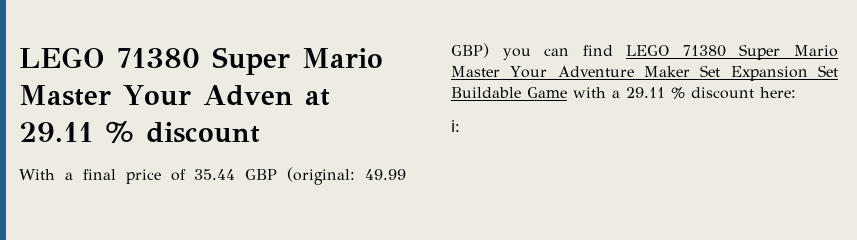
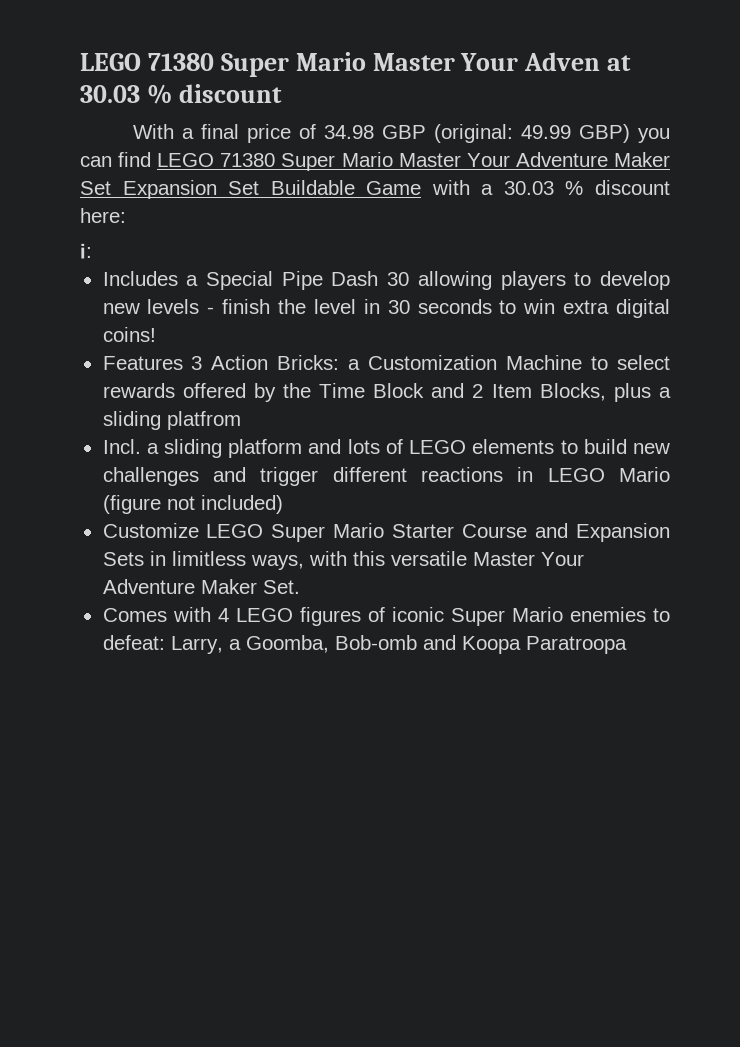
[19,122,93,142] 29.11 -> [80,85,140,103] 30.03
[194,169,236,180] 35.44 -> [323,125,374,139] 34.98
[626,87,665,98] 29.11 -> [503,181,554,195] 30.03
(460, 126) none -> [102,271,671,290] [102,299,670,318] [102,327,156,342] [102,355,670,370] [102,383,671,402] [102,411,241,430] [102,439,671,458] [102,467,671,486] [102,495,283,514] [102,523,670,542] [102,551,584,570] [102,579,300,594] [102,607,671,626] [102,635,627,654] // Includes a Special Pipe Dash 30 allowing players to develop new levels - finish the level in 30 seconds to win extra digital coins! // Features 3 Action Bricks: a Customization Machine to select rewards offered by the Time Block and 2 Item Blocks, plus a sliding platfrom // Incl. a sliding platform and lots of LEGO elements to build new challenges and trigger different reactions in LEGO Mario (figure not included) // Customize LEGO Super Mario Starter Course and Expansion Sets in limitless ways, with this versatile Master Your Adventure Maker Set. // Comes with 4 LEGO figures of iconic Super Mario enemies to defeat: Larry, a Goomba, Bob-omb and Koopa Paratroopa

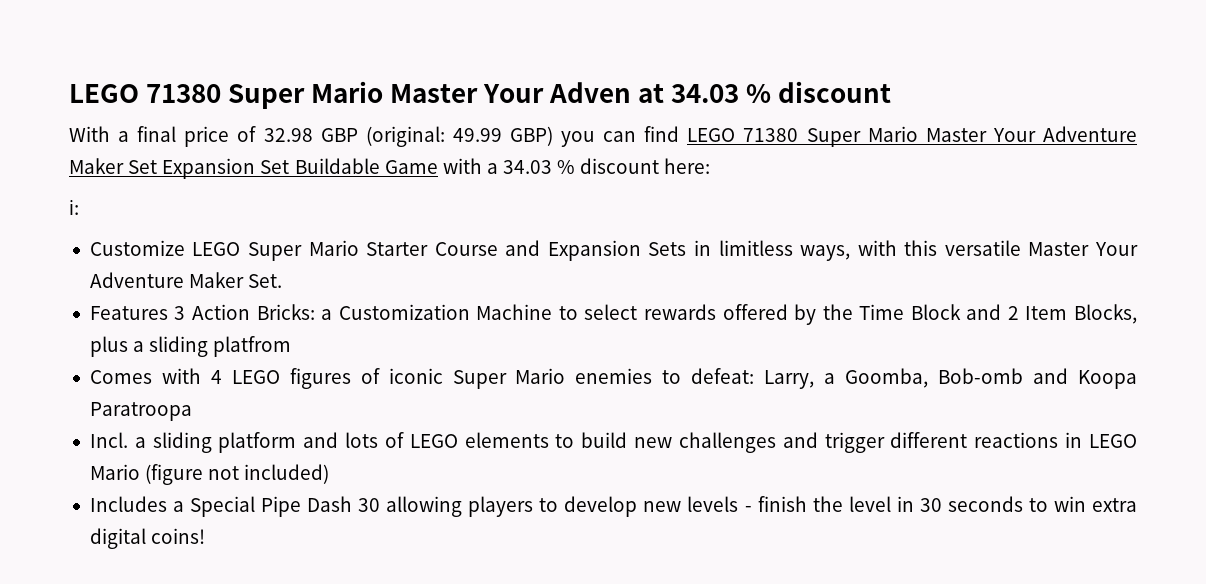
[80,85,140,103] 30.03 -> [671,84,740,103] 34.03
[323,125,374,139] 34.98 -> [263,128,313,142] 32.98
[503,181,554,195] 30.03 -> [503,160,553,174] 34.03
(92, 251) none -> [89,240,1138,261] [89,272,283,288] [89,304,1138,325] [89,336,292,357] [89,368,1138,389] [89,402,192,421] [89,432,1137,453] [89,464,330,485] // Customize LEGO Super Mario Starter Course and Expansion Sets in limitless ways, with this versatile Master Your Adventure Maker Set. // Features 3 Action Bricks: a Customization Machine to select rewards offered by the Time Block and 2 Item Blocks, plus a sliding platfrom // Comes with 4 LEGO figures of iconic Super Mario enemies to defeat: Larry, a Goomba, Bob-omb and Koopa Paratroopa // Incl. a sliding platform and lots of LEGO elements to build new challenges and trigger different reactions in LEGO Mario (figure not included)
[102,355,670,370] [102,383,671,402] [102,411,241,430] [102,439,671,458] [102,467,671,486] [102,495,283,514] [102,523,670,542] [102,551,584,570] [102,579,300,594] [102,607,671,626] [102,635,627,654] // Features 3 Action Bricks: a Customization Machine to select rewards offered by the Time Block and 2 Item Blocks, plus a sliding platfrom // Incl. a sliding platform and lots of LEGO elements to build new challenges and trigger different reactions in LEGO Mario (figure not included) // Customize LEGO Super Mario Starter Course and Expansion Sets in limitless ways, with this versatile Master Your Adventure Maker Set. // Comes with 4 LEGO figures of iconic Super Mario enemies to defeat: Larry, a Goomba, Bob-omb and Koopa Paratroopa -> (206, 536) none

